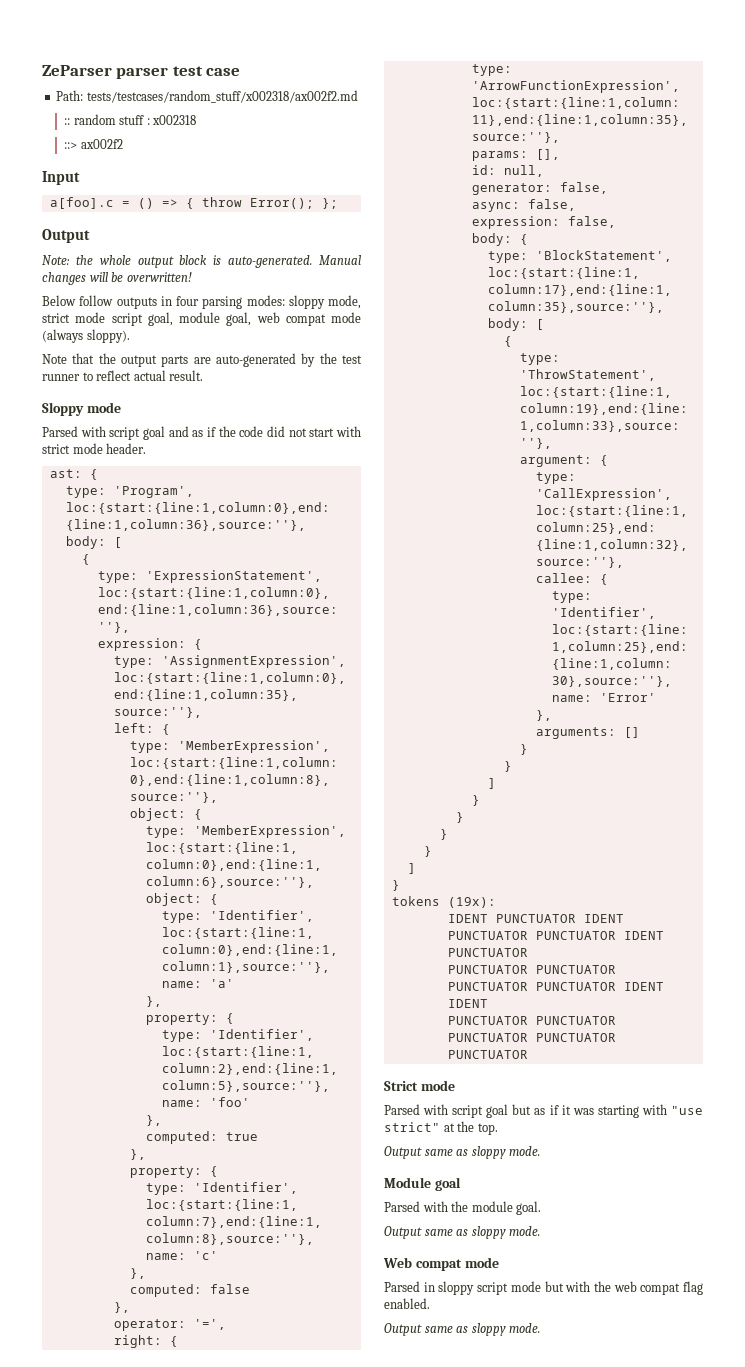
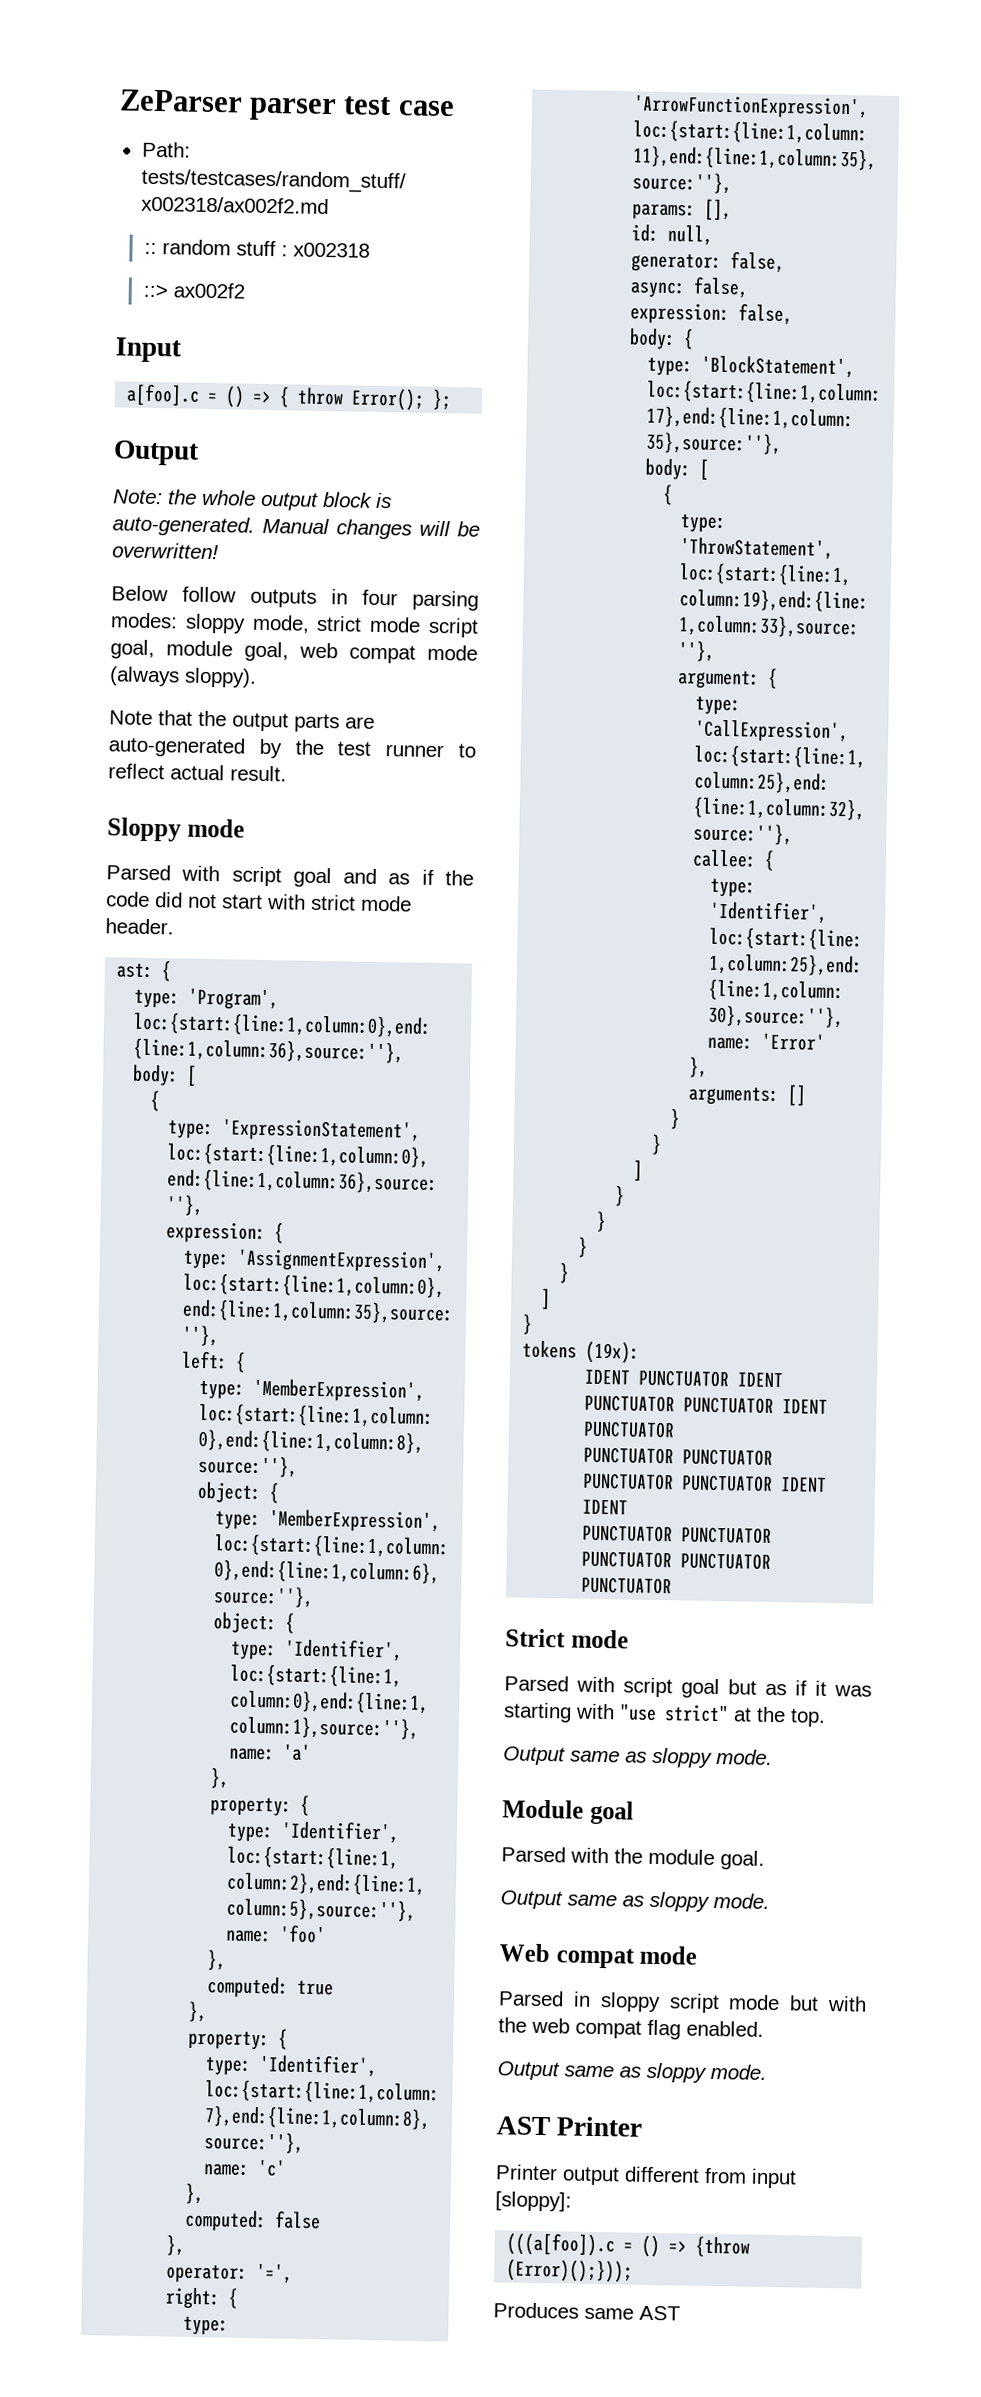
(541, 1328) none -> [496,2116,643,2137] [495,2164,797,2189] [495,2191,572,2212] [506,2232,751,2258] [506,2258,634,2283] [493,2302,681,2321] // AST Printer // Printer output different from input [sloppy]: // (((a[foo]).c = () => {throw (Error)();})); // Produces same AST

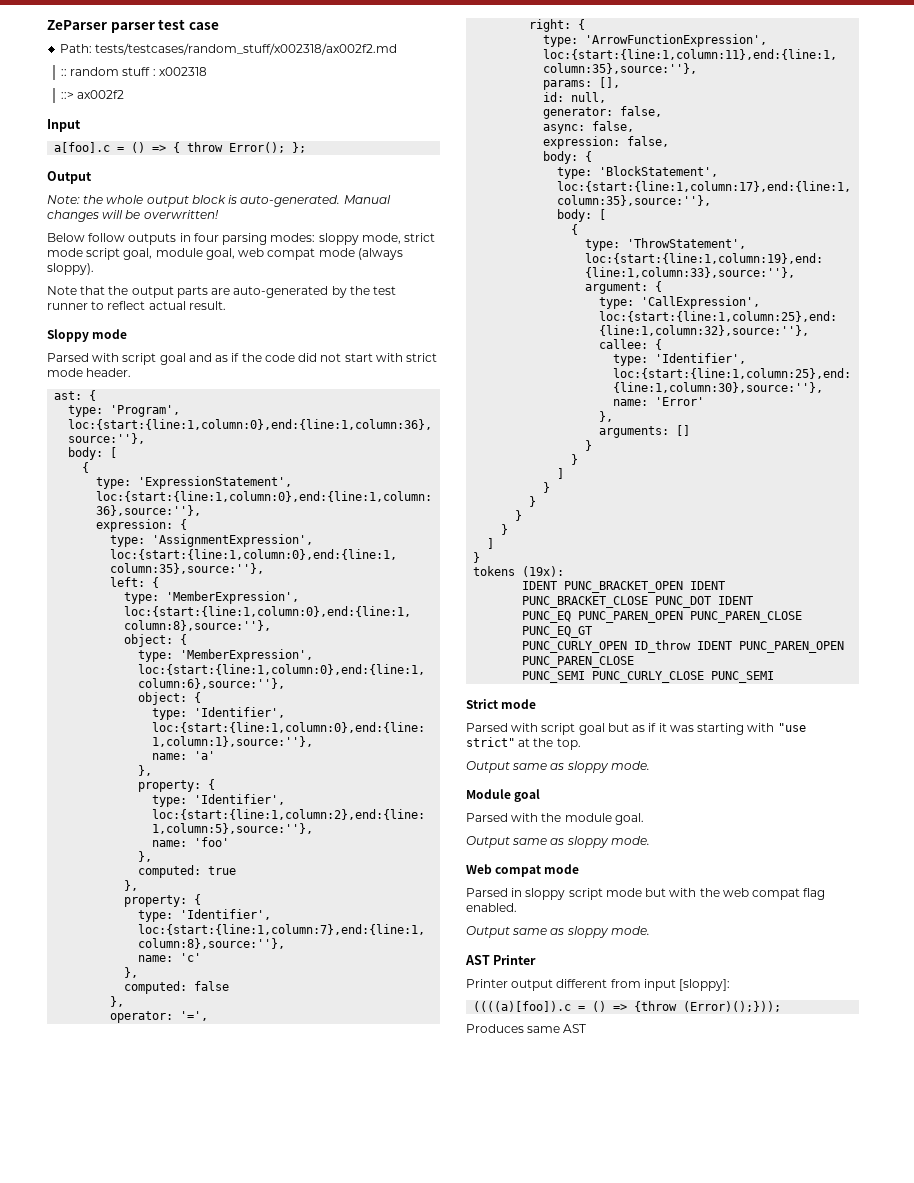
[638,1369,784,1388] [584,1394,829,1414] [583,1420,676,1439] [583,1446,774,1466] [582,1472,828,1492] [582,1499,629,1515] [582,1524,773,1544] [581,1550,772,1570] [581,1576,673,1595] PUNCTUATOR IDENT PUNCTUATOR PUNCTUATOR IDENT PUNCTUATOR // PUNCTUATOR PUNCTUATOR PUNCTUATOR PUNCTUATOR IDENT IDENT // PUNCTUATOR PUNCTUATOR PUNCTUATOR PUNCTUATOR PUNCTUATOR -> [564,581,726,593] [522,596,754,608] [522,611,803,623] [522,626,593,638] [522,640,845,653] [522,656,635,668] [522,671,775,683] PUNC_BRACKET_OPEN IDENT PUNC_BRACKET_CLOSE PUNC_DOT IDENT // PUNC_EQ PUNC_PAREN_OPEN PUNC_PAREN_CLOSE PUNC_EQ_GT // PUNC_CURLY_OPEN ID_throw IDENT PUNC_PAREN_OPEN PUNC_PAREN_CLOSE // PUNC_SEMI PUNC_CURLY_CLOSE PUNC_SEMI
[506,2232,616,2257] (((a[foo]).c -> [473,1001,572,1012] ((((a)[foo]).c

